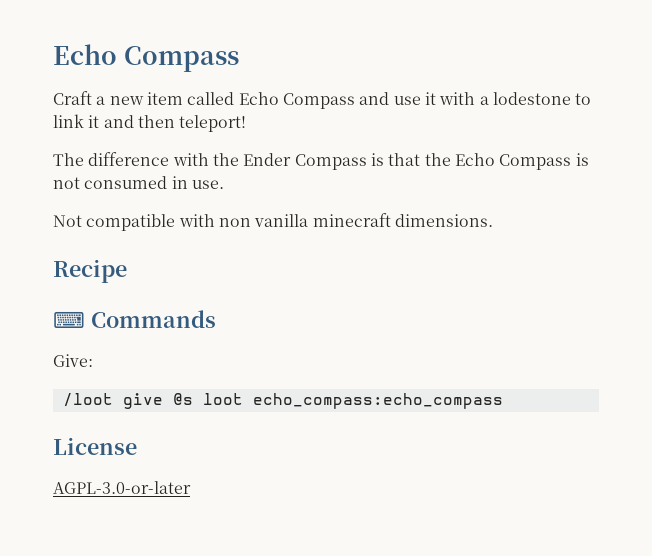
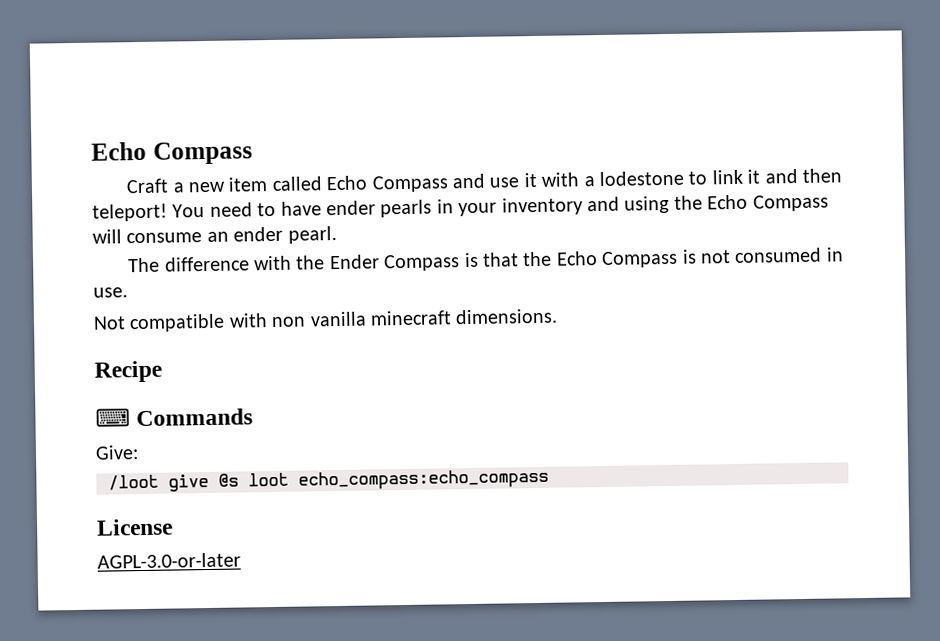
(247, 123) none -> [172,194,829,218] [92,226,337,244] You need to have ender pearls in your inventory and using the Echo Compass will consume an ender pearl.

